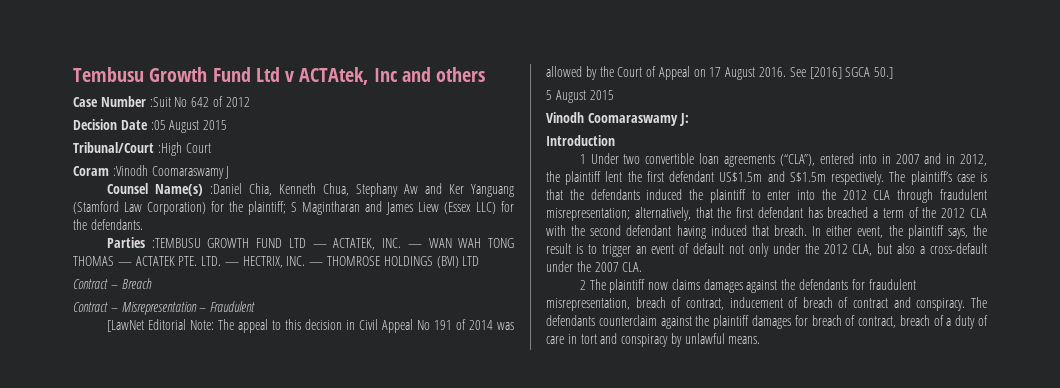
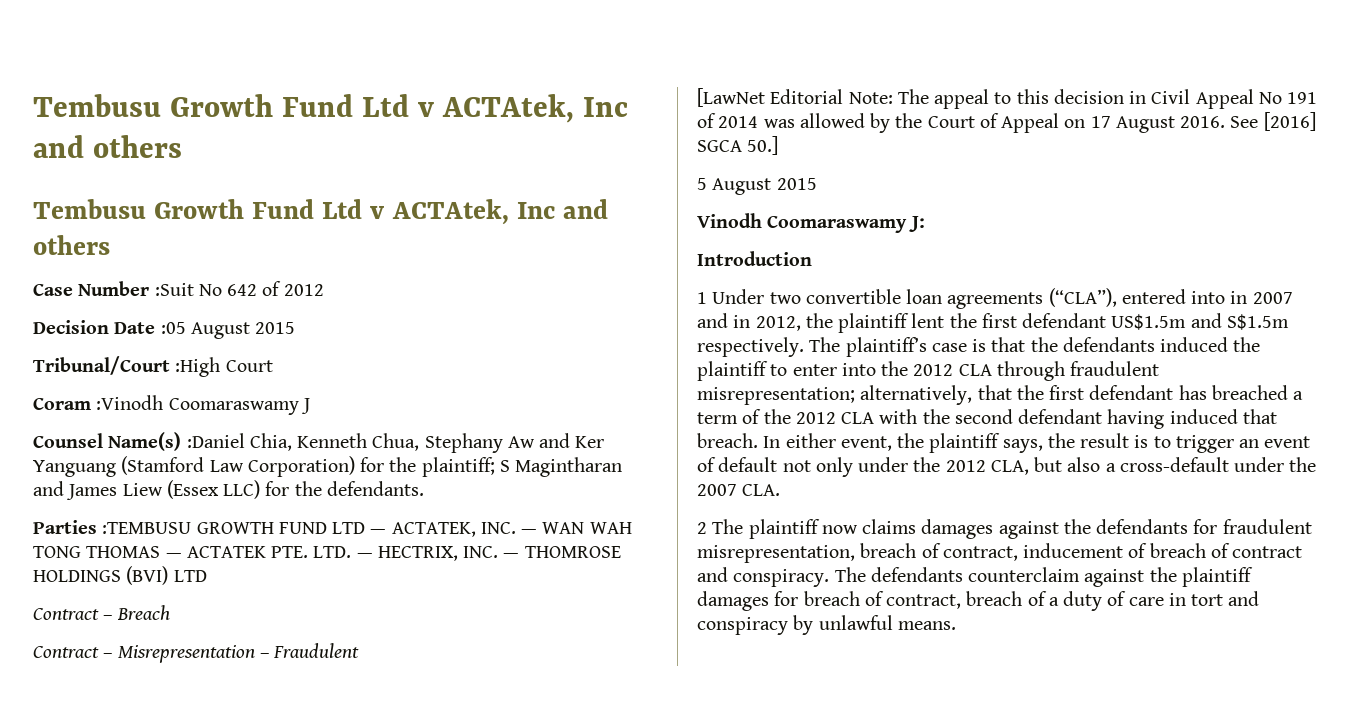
[73,67,486,85] Tembusu Growth Fund Ltd v ACTAtek, Inc and others -> [33,94,629,123] [33,135,183,158] [33,199,608,225] [33,235,110,255] Tembusu Growth Fund Ltd v ACTAtek, Inc and others // Tembusu Growth Fund Ltd v ACTAtek, Inc and others

